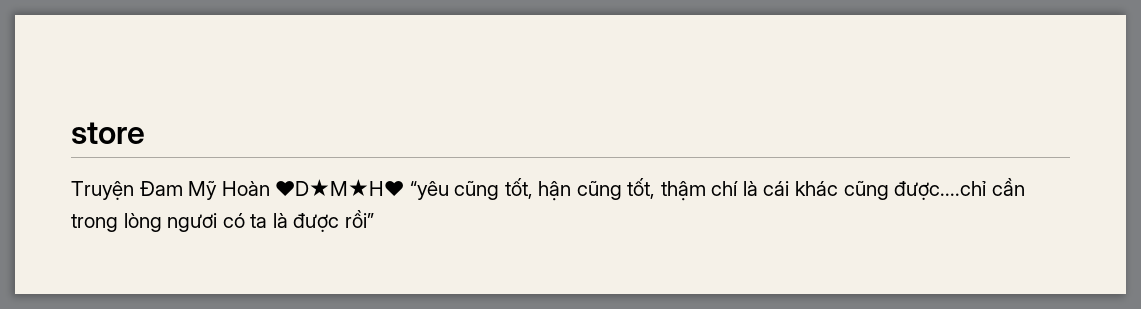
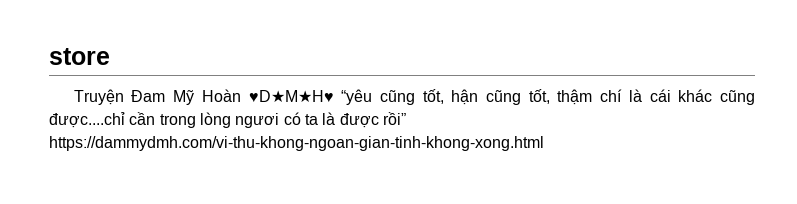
(374, 219) none -> [49,136,544,151] https://dammydmh.com/vi-thu-khong-ngoan-gian-tinh-khong-xong.html

